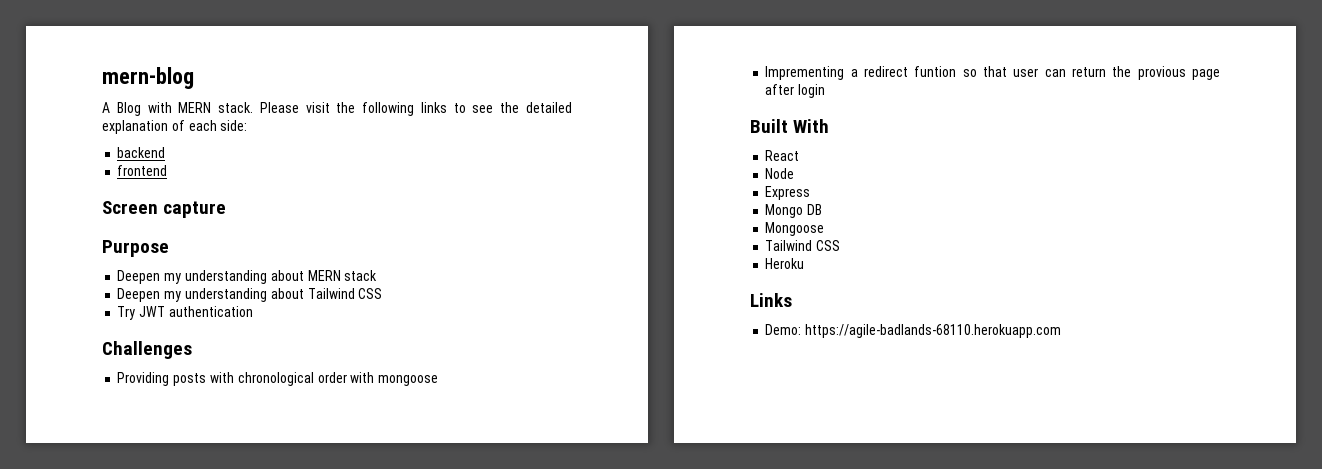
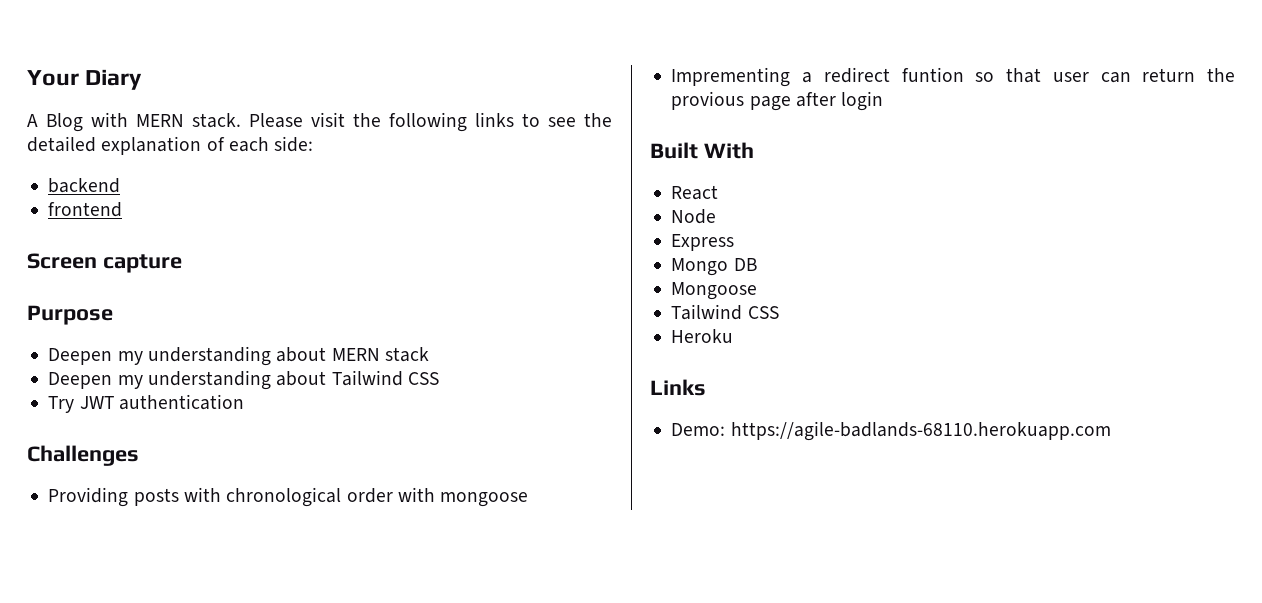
[102,67,194,89] mern-blog -> [27,69,143,90] Your Diary

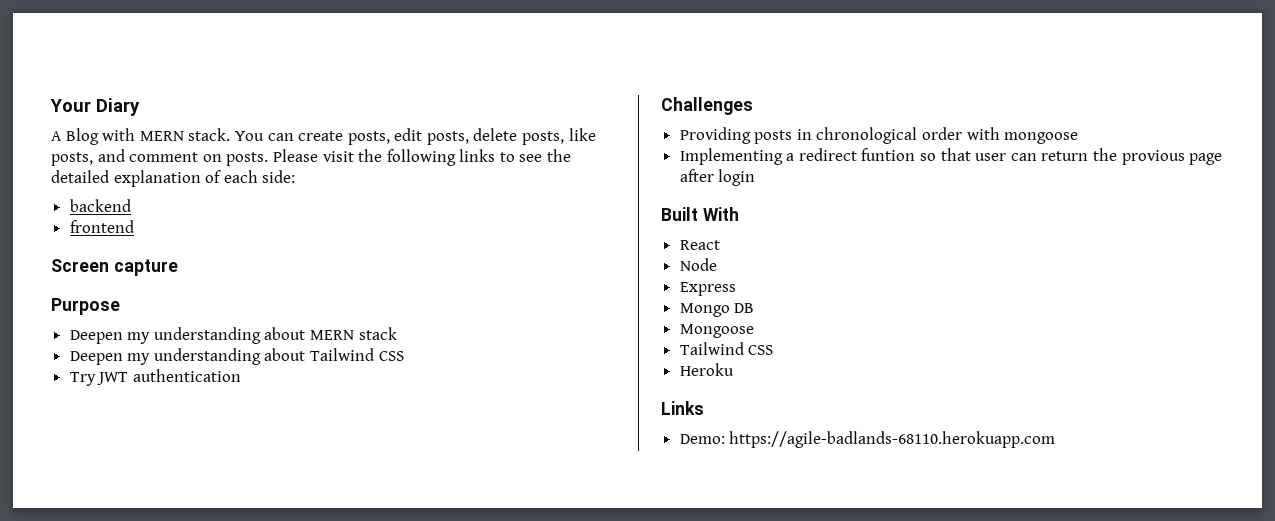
(241, 120) none -> [234,128,596,145] [51,149,269,166] You can create posts, edit posts, delete posts, like posts, and comment on posts.
[183,487,221,502] with -> [796,129,812,140] in
[671,67,791,87] Imprementing -> [679,148,783,165] Implementing

